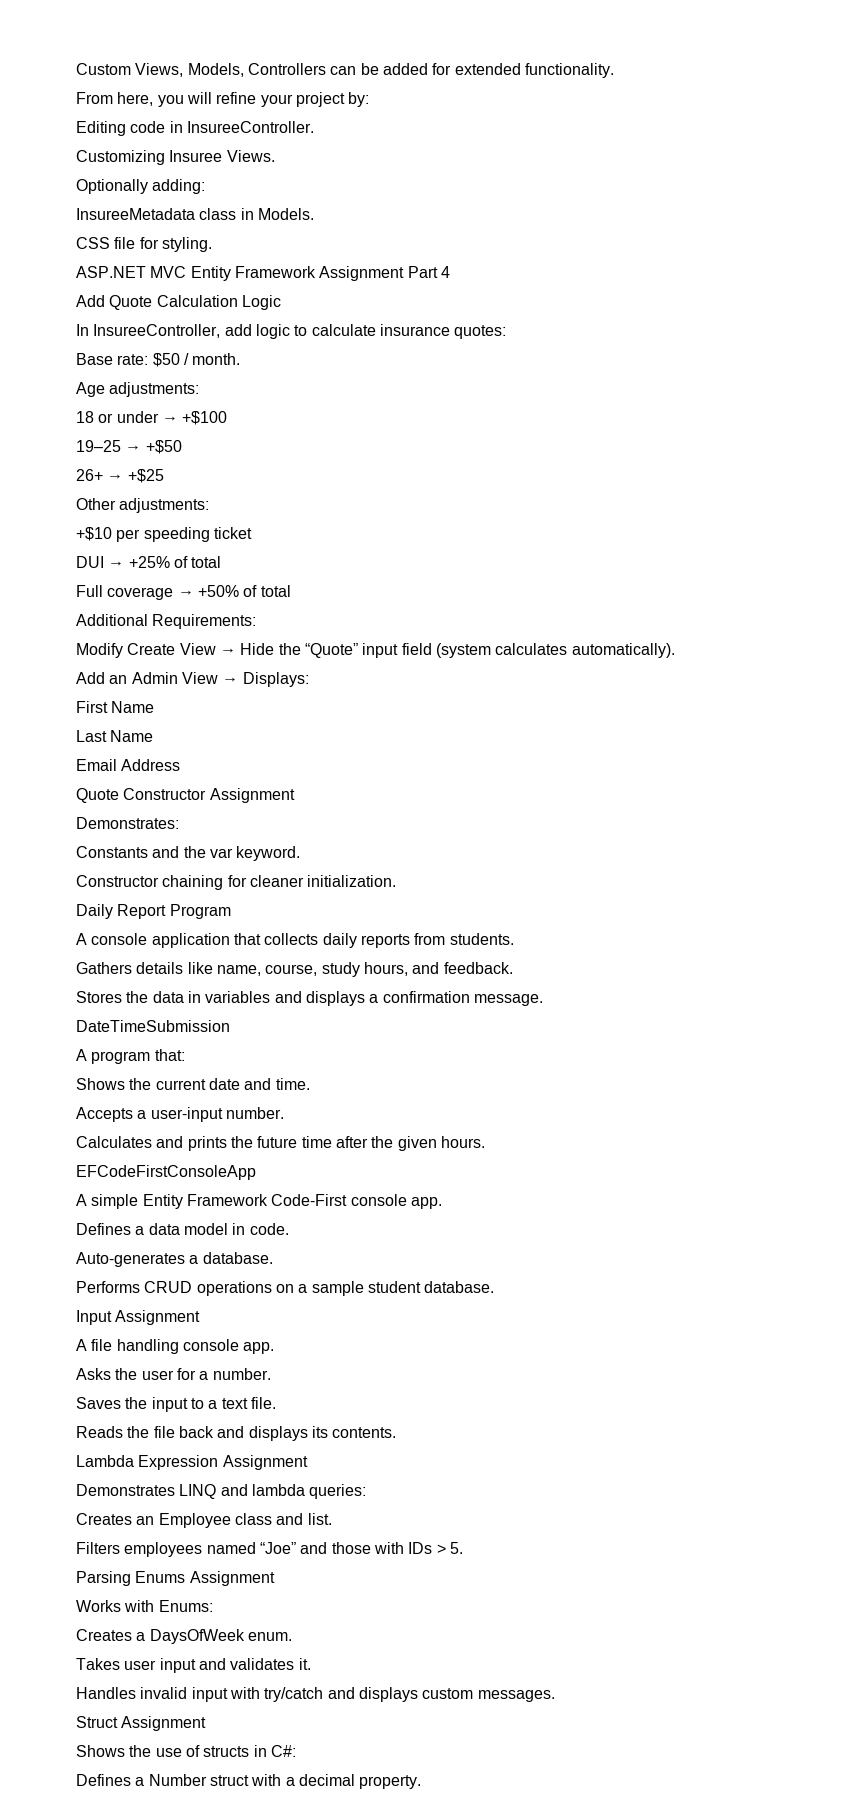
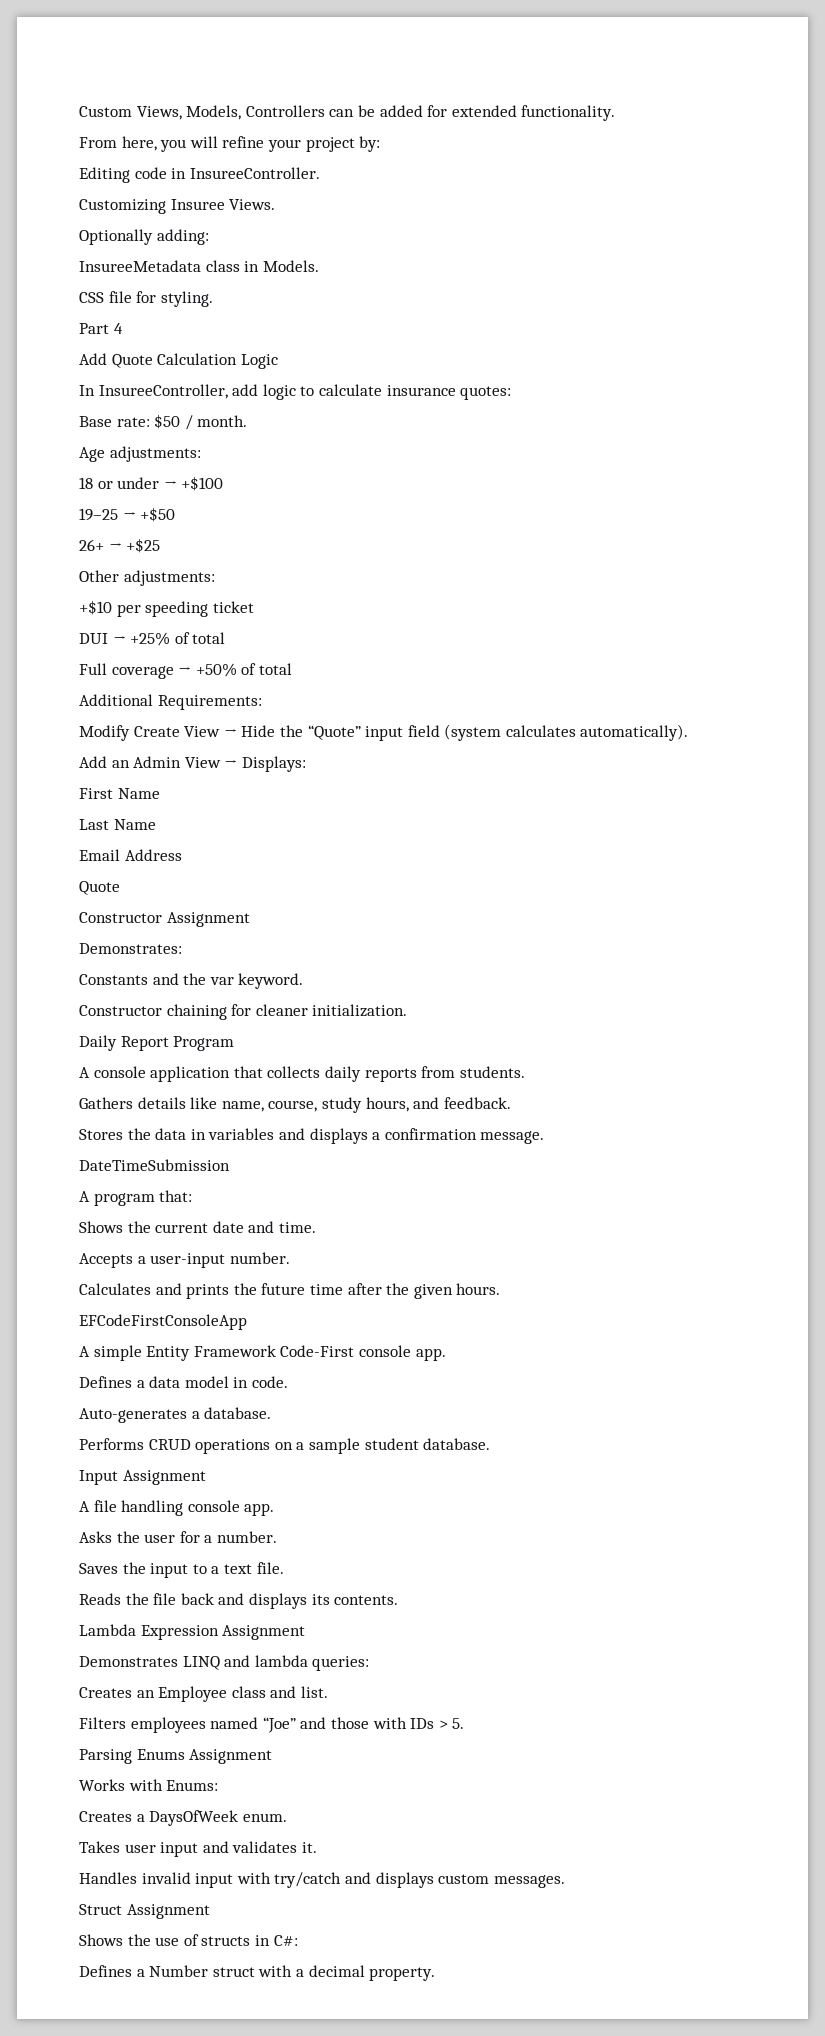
[76,266,405,281] ASP.NET MVC Entity Framework Assignment -> (213, 299) none
(119, 795) none -> (120, 888) //

